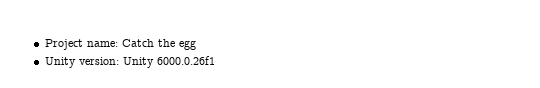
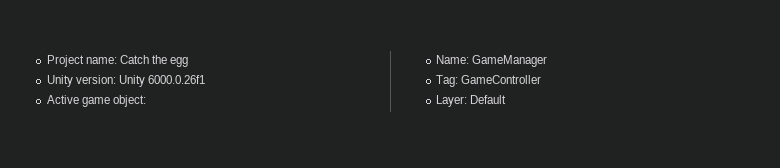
(215, 60) none -> [46,95,146,107] [435,55,548,67] [435,75,542,87] [435,95,507,107] // Active game object: // Name: GameManager // Tag: GameController // Layer: Default

